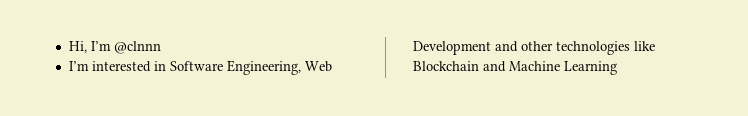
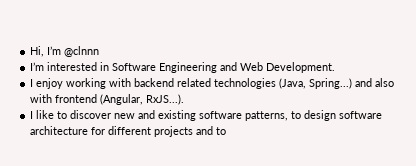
[226,60,332,75] [412,41,655,55] [412,61,617,75] Engineering, Web Development and other technologies like Blockchain and Machine Learning -> [159,62,336,73] [30,78,395,89] [30,94,185,105] [30,110,383,121] [30,126,227,137] Engineering and Web Development. // I enjoy working with backend related technologies (Java, Spring...) and also with frontend (Angular, RxJS...). // I like to discover new and existing software patterns, to design software architecture for different projects and to

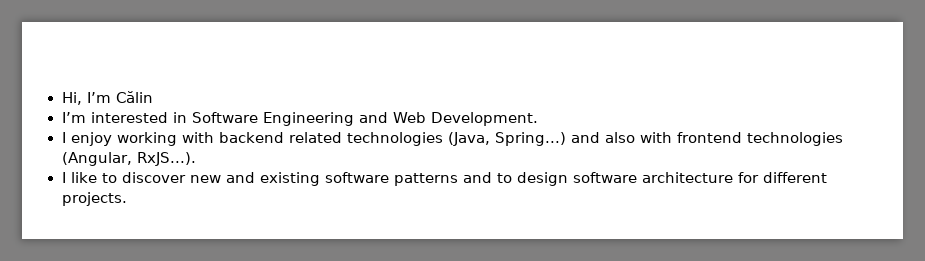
[64,46,100,57] @clnnn -> [115,91,153,103] Călin
(98, 98) none -> [746,132,843,146] technologies
[245,111,289,121] patterns, -> [393,172,492,186] patterns and
[154,126,227,137] projects and to -> [61,192,127,206] projects.

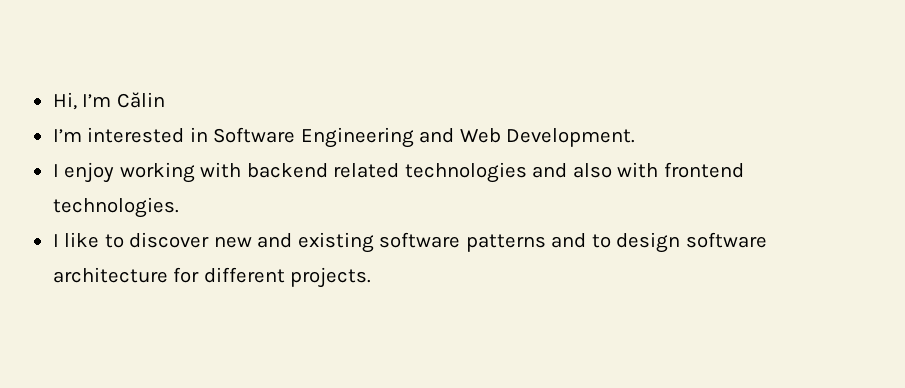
[447,132,566,146] (Java, Spring...) -> (527, 172) none
[746,132,843,146] [61,152,196,166] technologies (Angular, RxJS...). -> [52,197,179,218] technologies.

